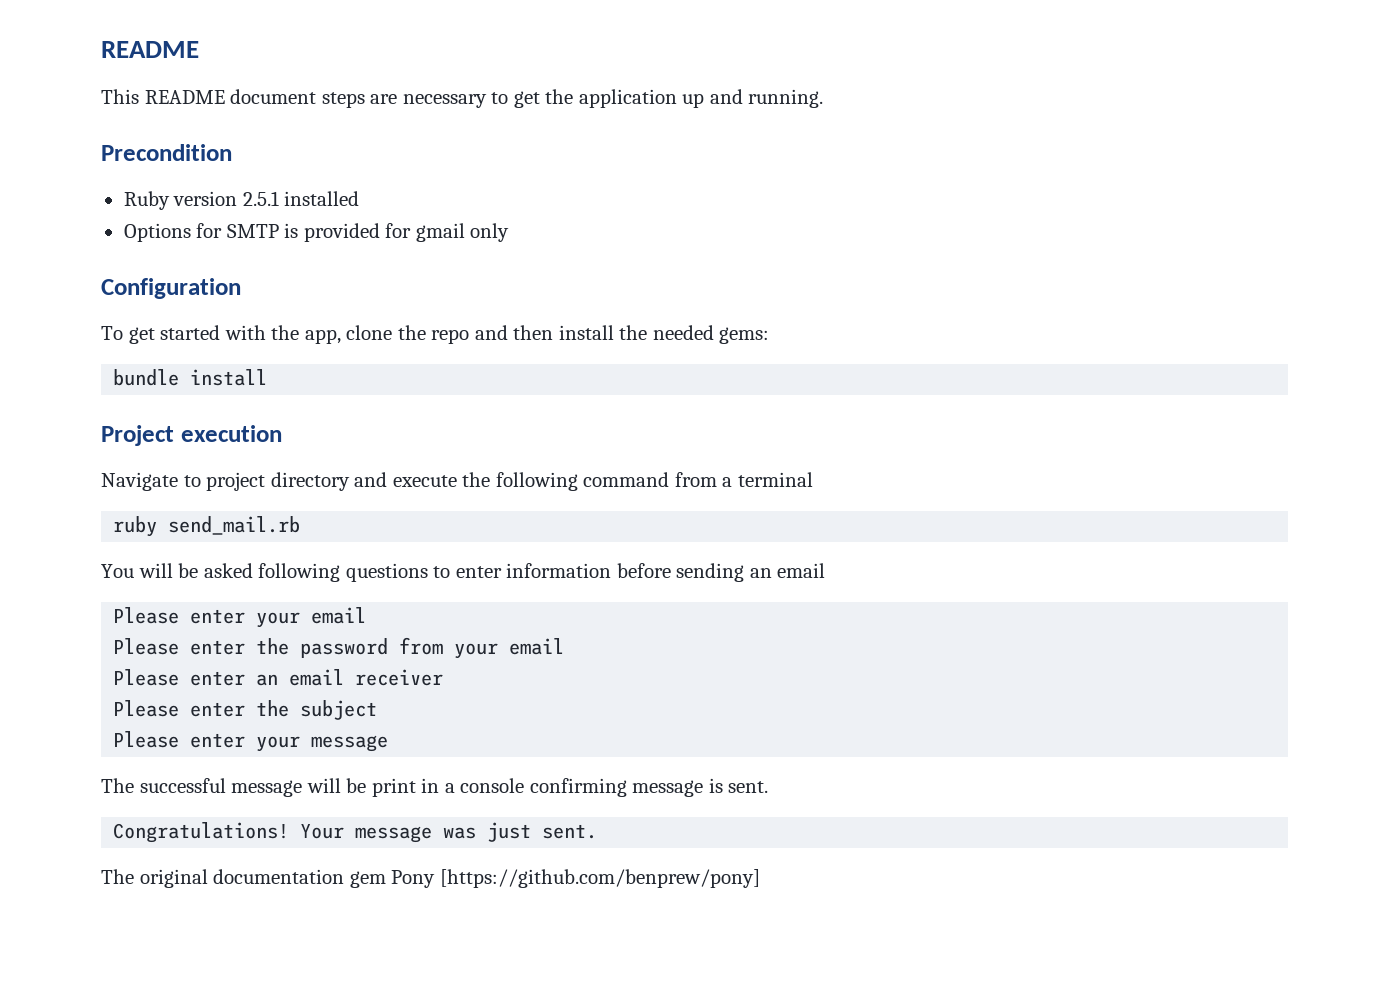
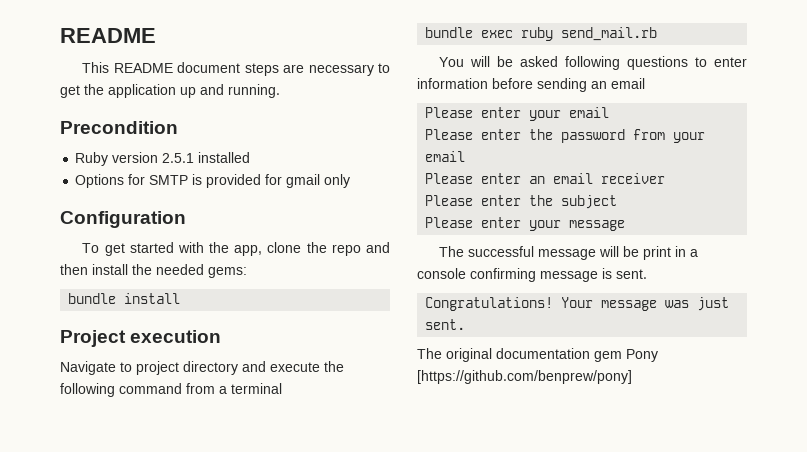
(813, 479) none -> [425,27,514,38] bundle exec

